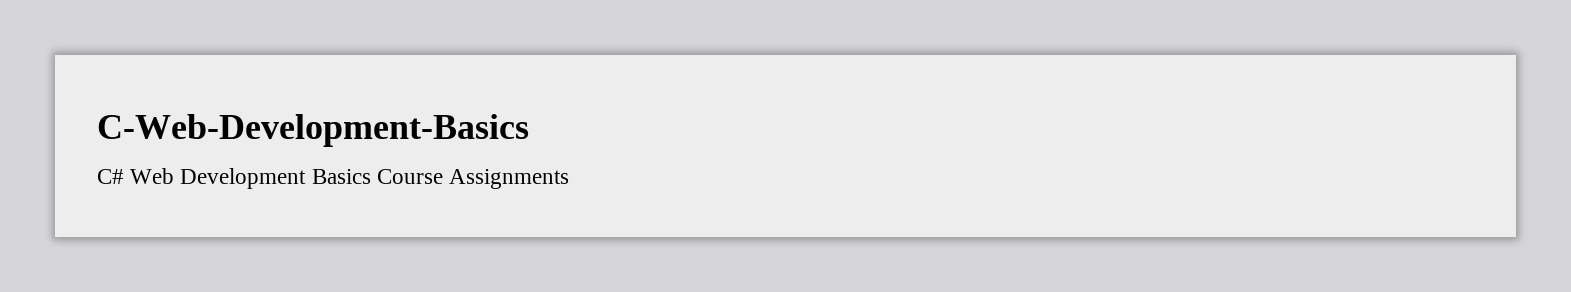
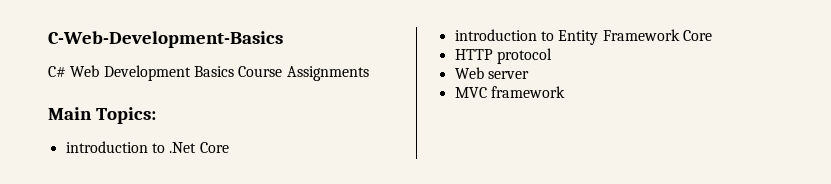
(570, 179) none -> [48,107,156,124] [65,141,229,153] [454,29,712,45] [454,48,552,64] [454,67,529,79] [454,86,565,98] // Main Topics: // introduction to .Net Core // introduction to Entity Framework Core // HTTP protocol // Web server // MVC framework

